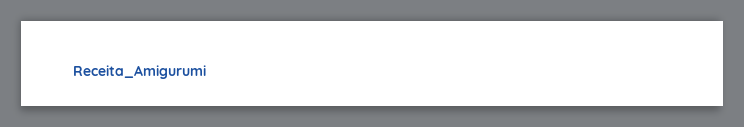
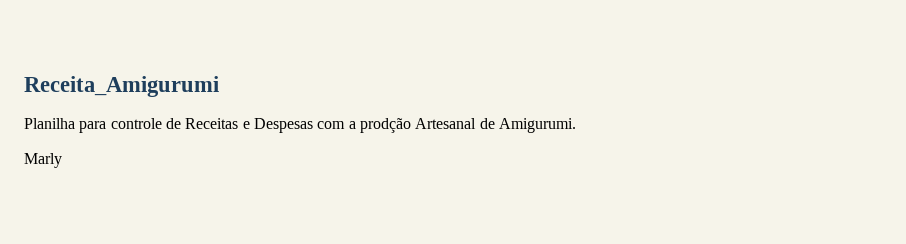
(206, 72) none -> [24,118,576,133] [24,153,62,168] // Planilha para controle de Receitas e Despesas com a prodção Artesanal de Amigurumi. // Marly

